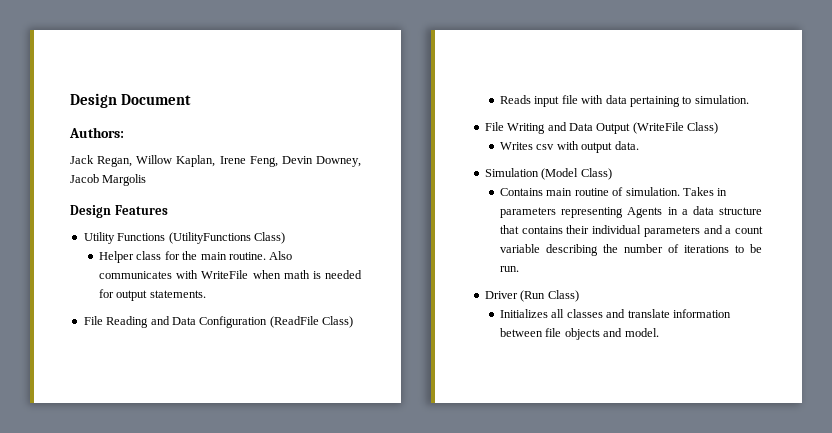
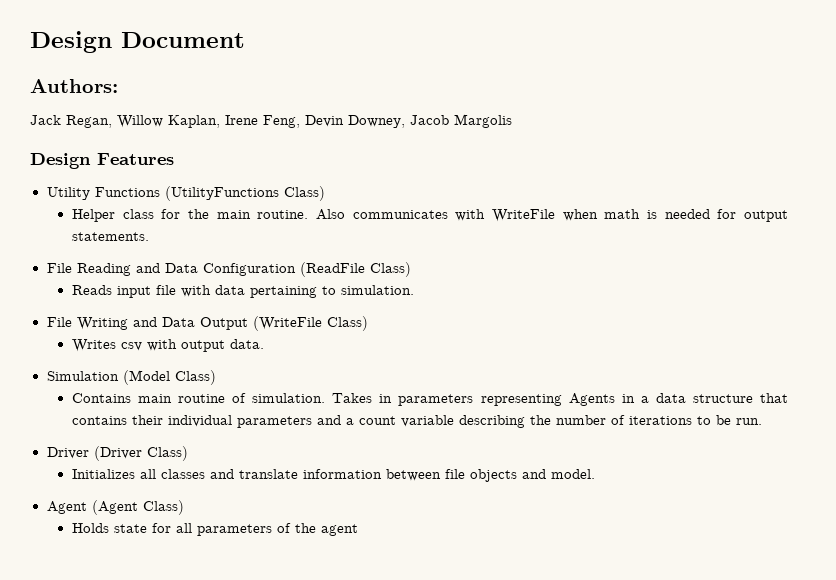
[520,290,546,302] (Run -> [93,446,142,461] (Driver
(659, 332) none -> [46,500,184,515] [71,523,358,536] // Agent (Agent Class) // Holds state for all parameters of the agent

